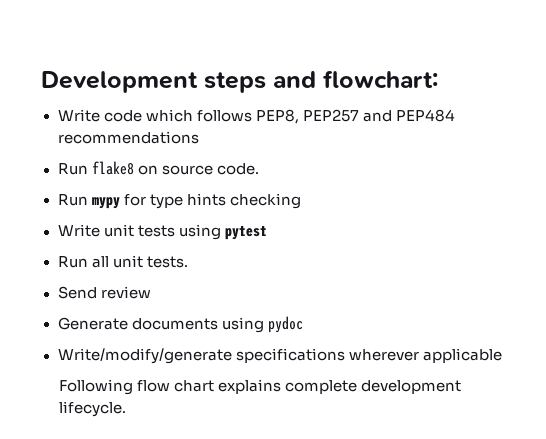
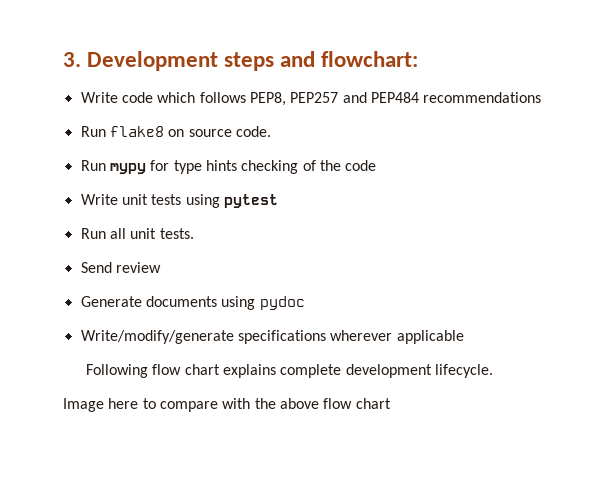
(41, 82) none -> [63,52,81,67] 3.
(301, 201) none -> [302,160,377,171] of the code
(126, 409) none -> [63,398,391,412] // Image here to compare with the above flow chart

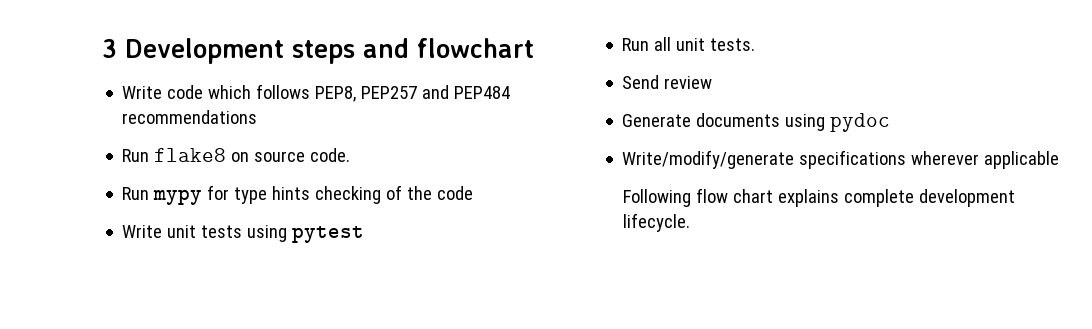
[63,52,81,67] 3. -> [102,39,117,58] 3
[321,51,419,67] flowchart: -> [417,38,534,58] flowchart
[63,398,391,412] // Image here to compare with the above flow chart -> (691, 222) none

